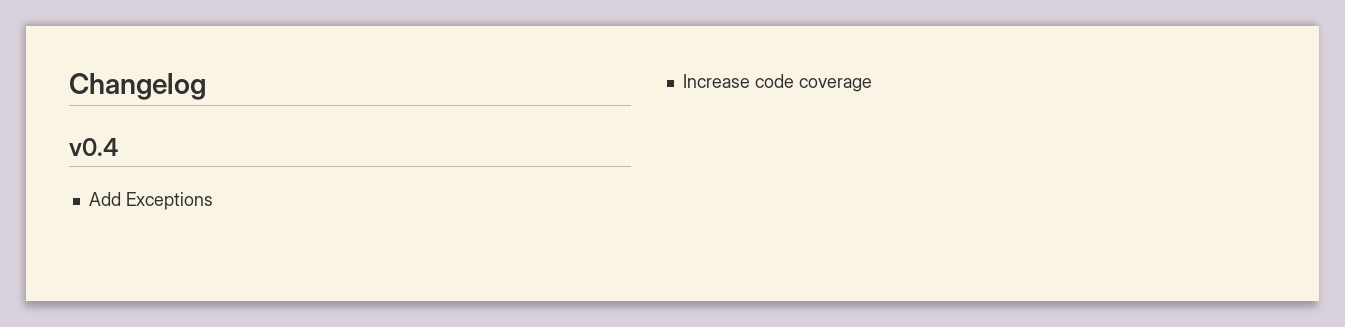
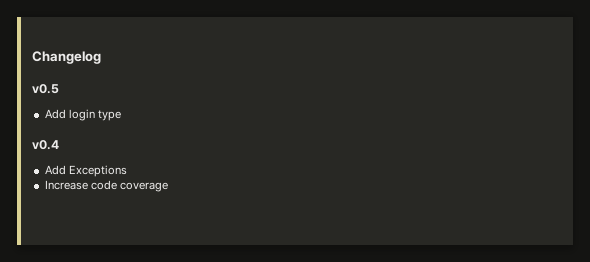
(206, 86) none -> [32,84,59,94] [44,109,121,121] // v0.5 // Add login type

